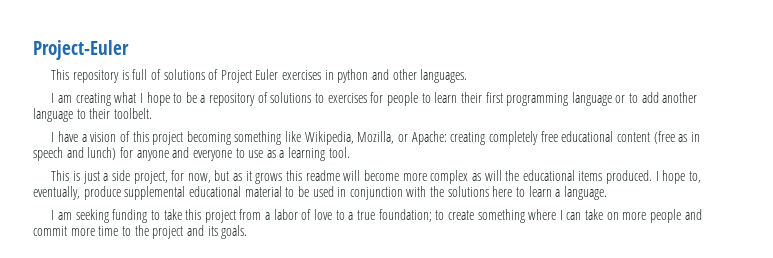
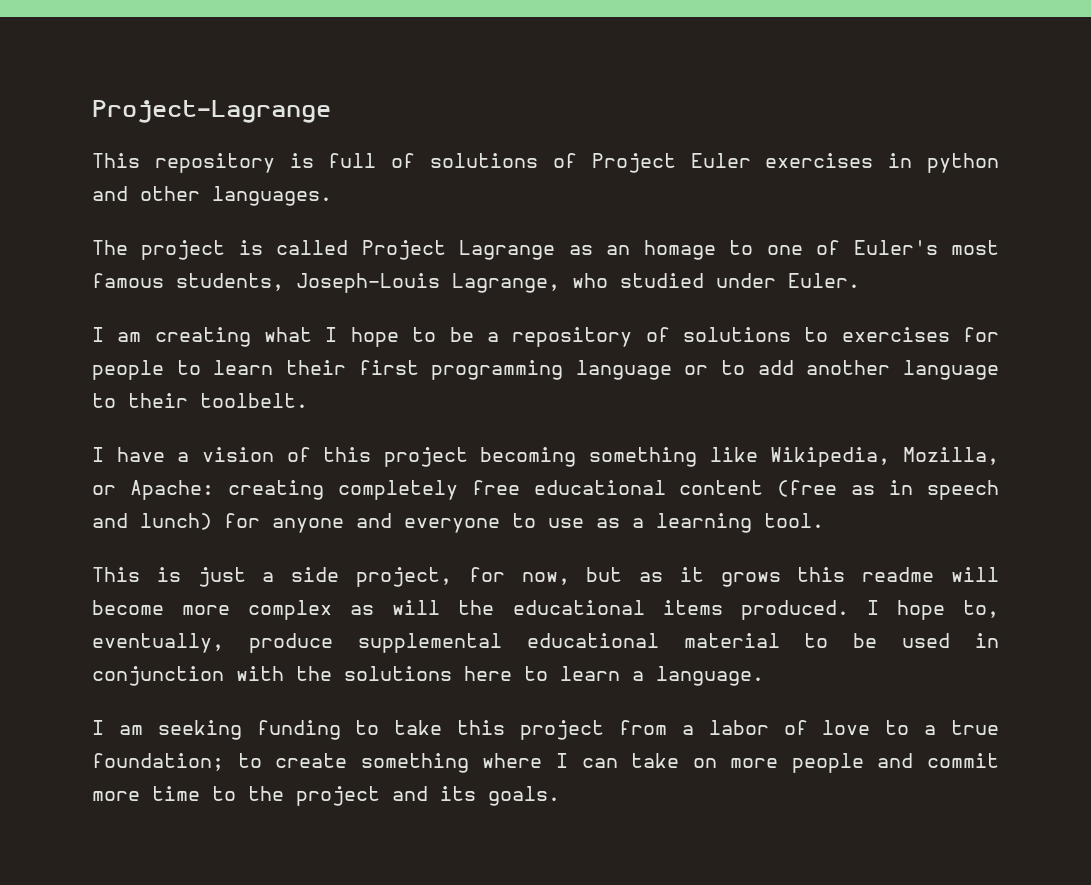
[33,40,129,60] Project-Euler -> [92,100,331,123] Project-Lagrange
(468, 76) none -> [92,240,999,260] [92,273,860,293] // The project is called Project Lagrange as an homage to one of Euler's most famous students, Joseph-Louis Lagrange, who studied under Euler.

